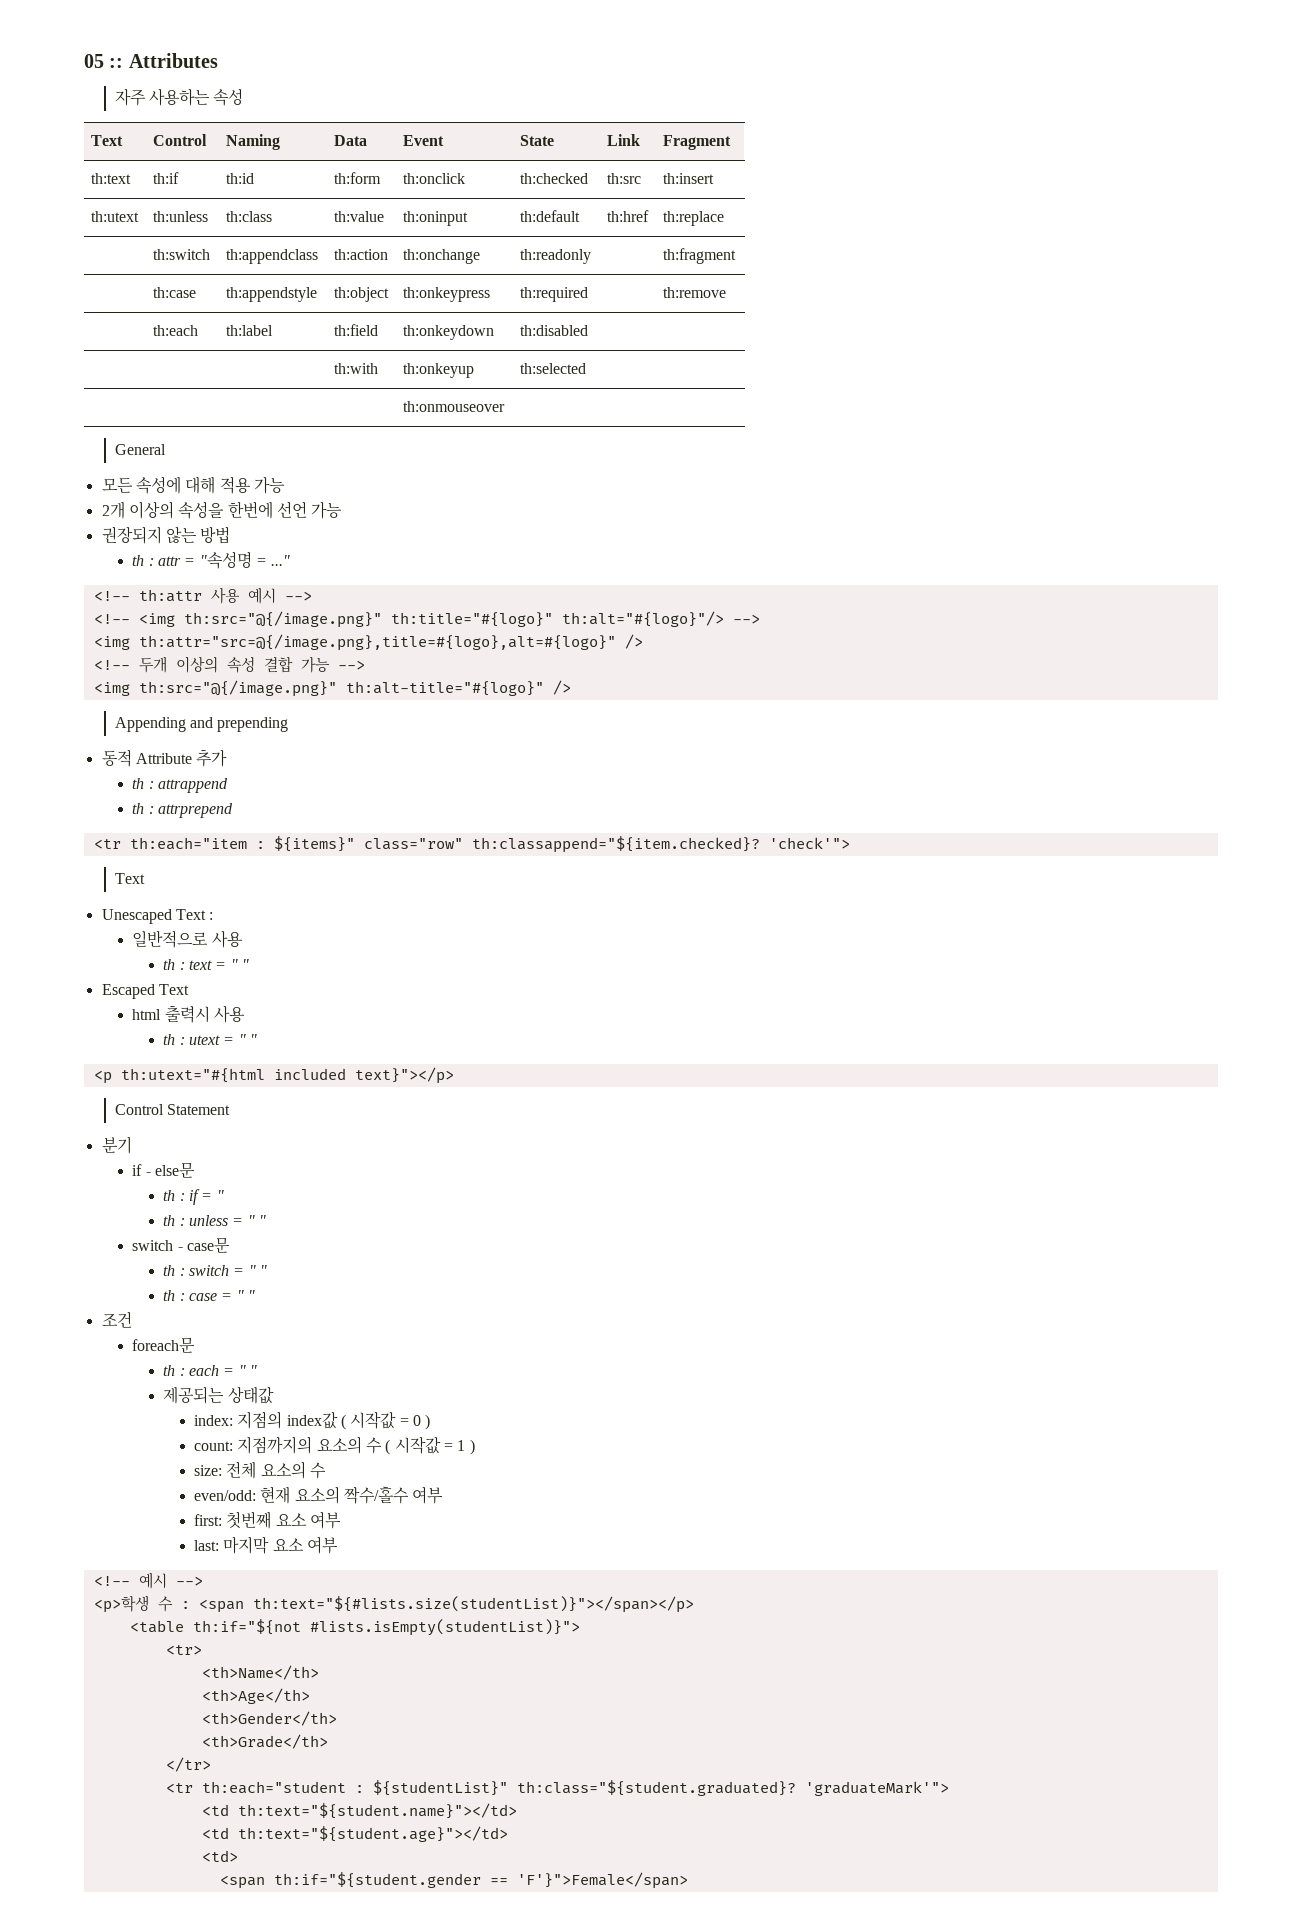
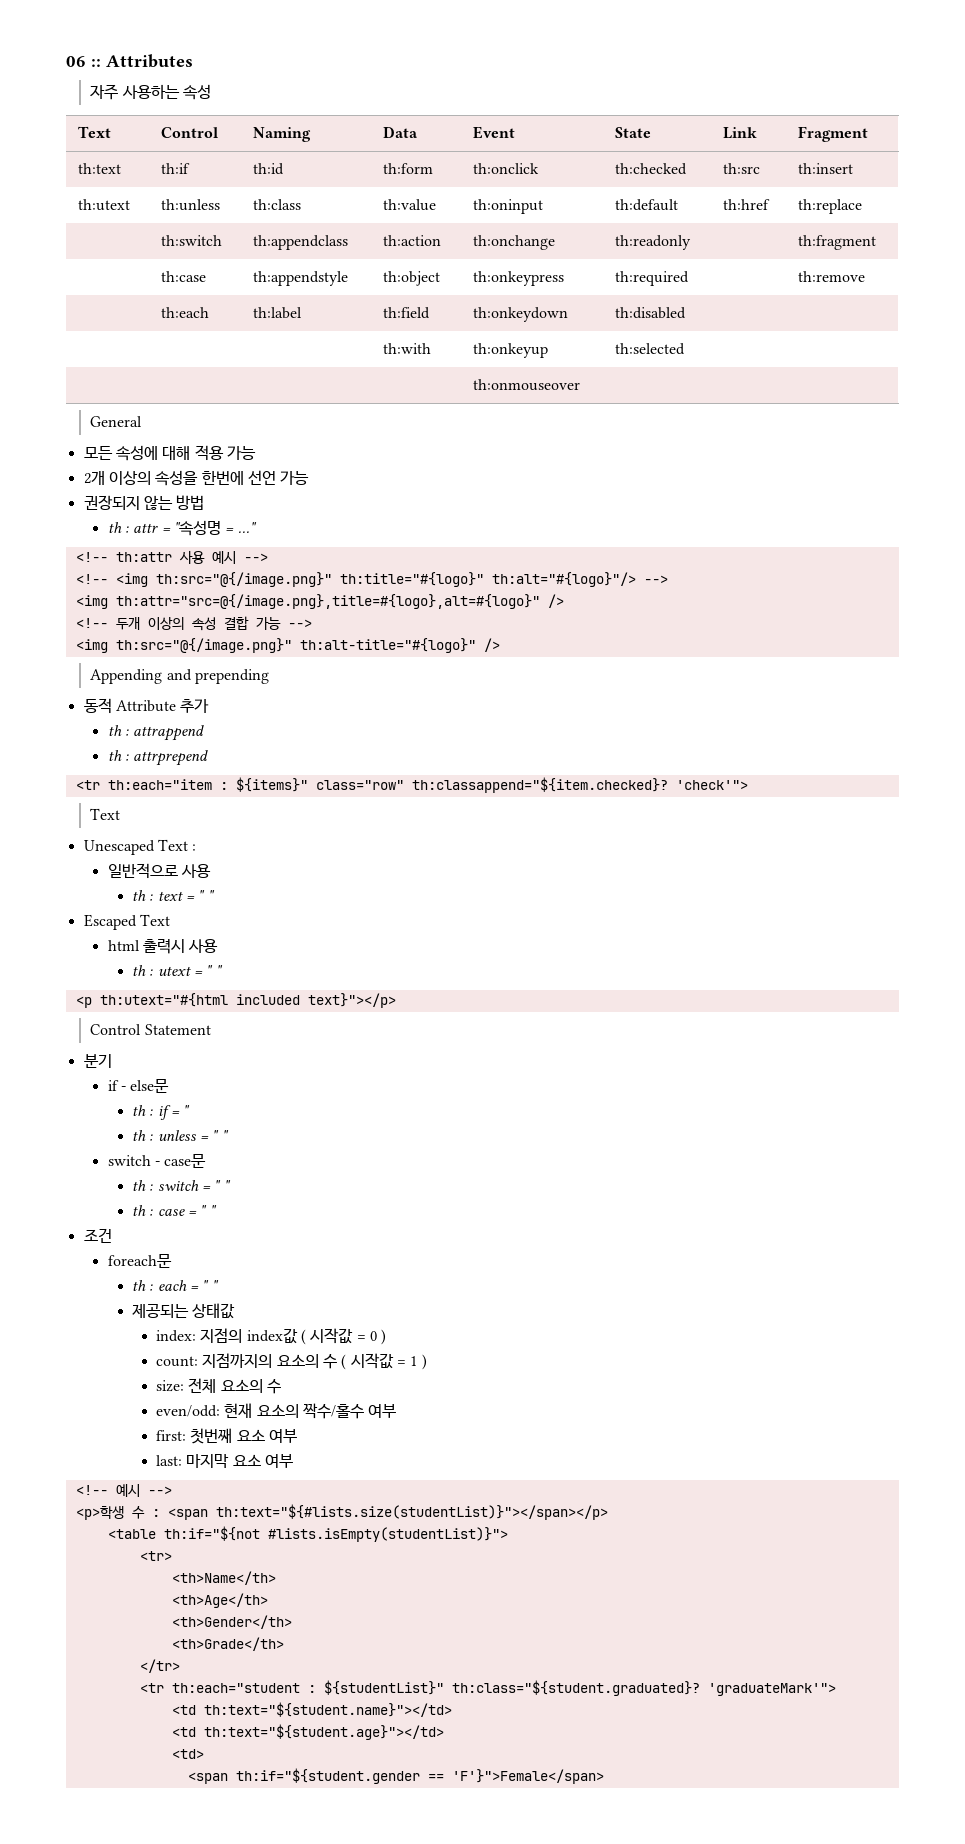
[84,54,104,68] 05 -> [66,56,86,67] 06

